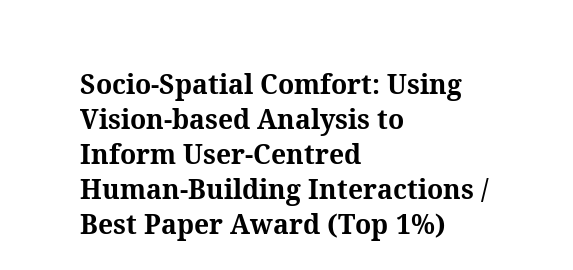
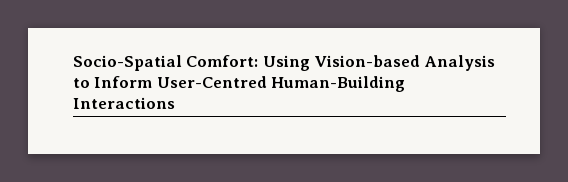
[481,178,490,202] [80,213,446,241] / Best Paper Award (Top 1%) -> (175, 103) none

